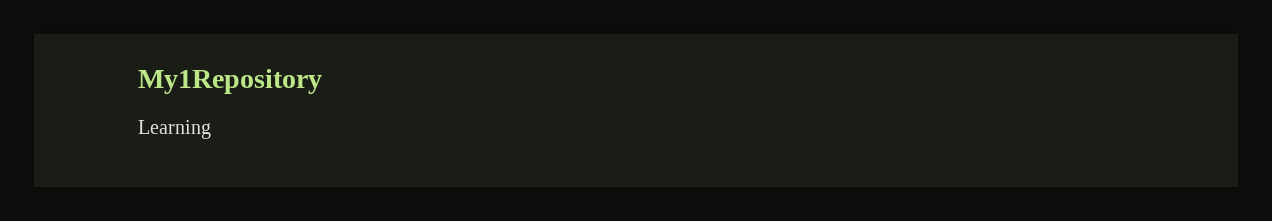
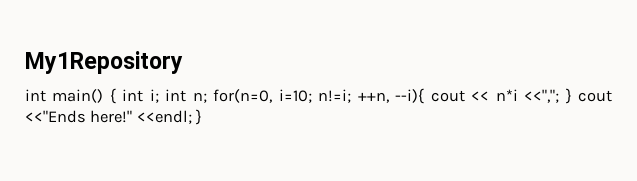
[138,120,211,139] Learning -> [25,88,613,104] [25,109,203,125] int main() { int i; int n; for(n=0, i=10; n!=i; ++n, --i){ cout << n*i <<","; } cout <<"Ends here!" <<endl; }

